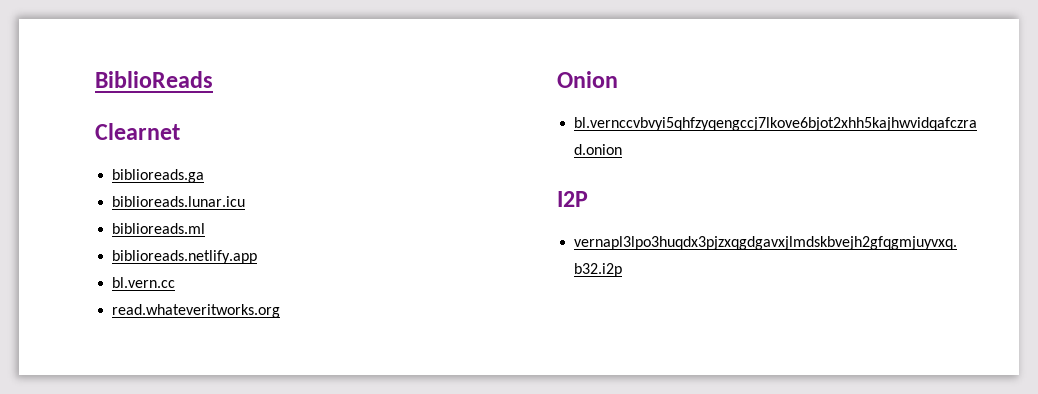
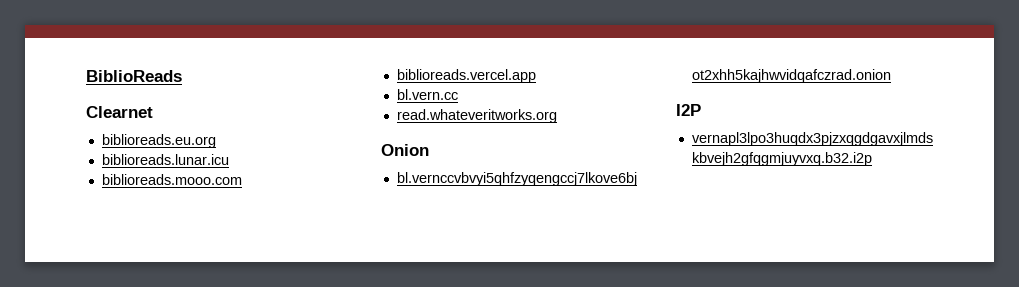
[112,169,205,183] biblioreads.ga -> [101,134,216,148] biblioreads.eu.org
[112,223,206,234] [112,250,258,264] biblioreads.ml // biblioreads.netlify.app -> [101,174,242,185] [396,69,536,83] biblioreads.mooo.com // biblioreads.vercel.app

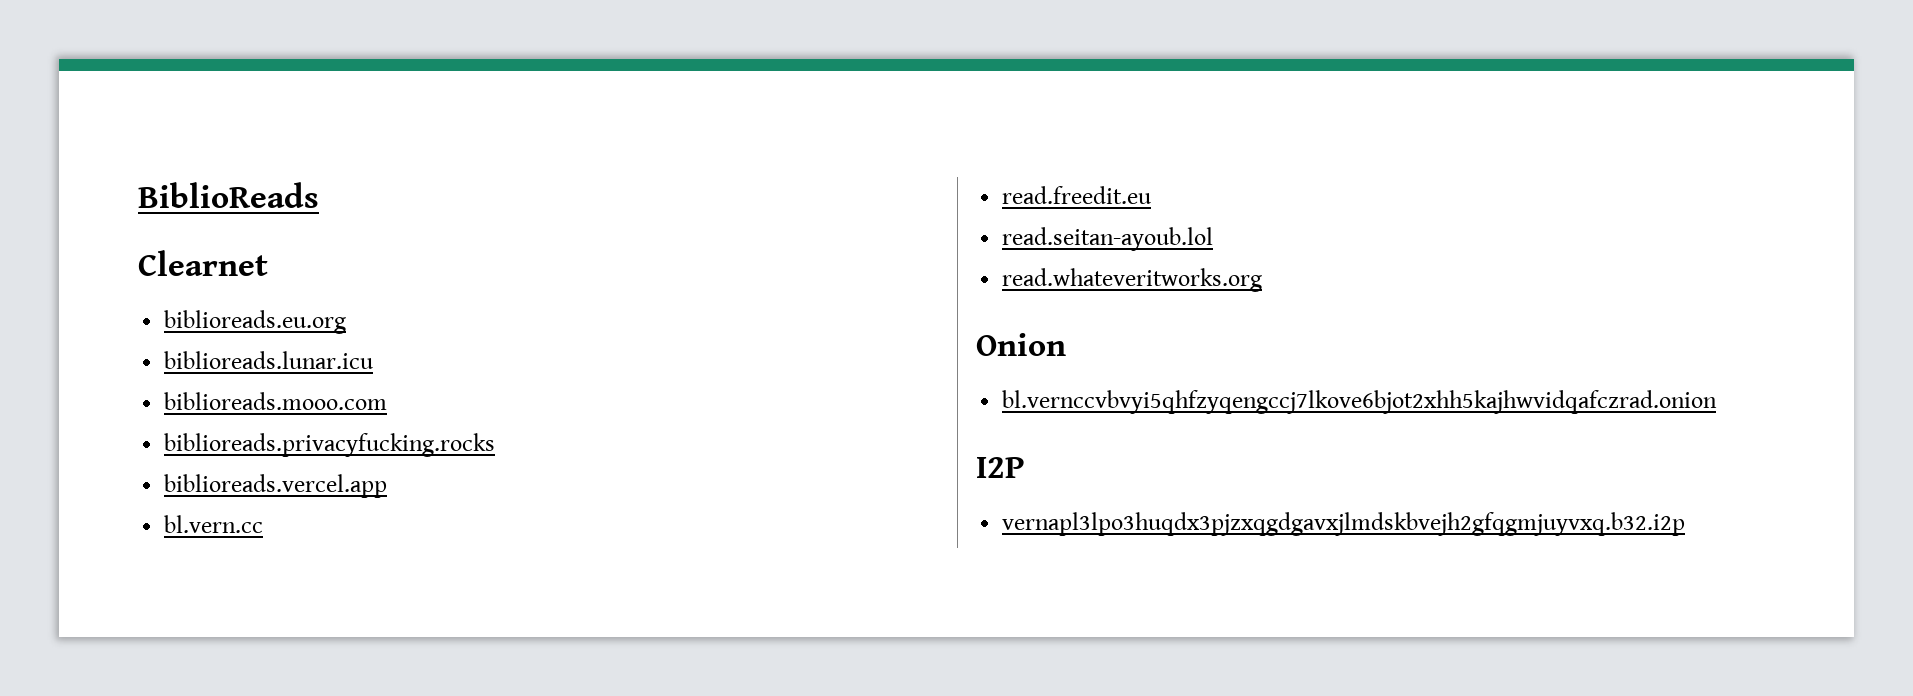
(242, 179) none -> [164,433,496,457] // biblioreads.privacyfucking.rocks
(458, 94) none -> [1002,186,1152,204] [1002,227,1214,251] // read.freedit.eu // read.seitan-ayoub.lol

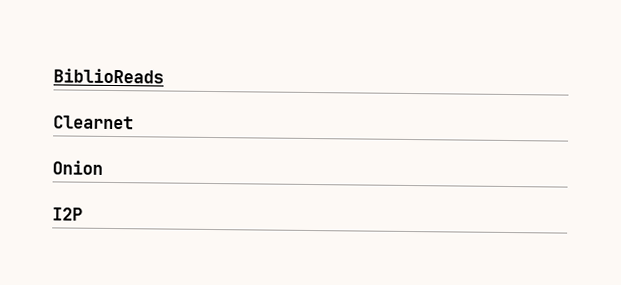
[164,310,347,334] [164,351,374,369] [164,392,388,410] [164,433,496,457] [164,474,388,498] [164,515,264,533] [1002,186,1152,204] [1002,227,1214,251] [1002,268,1263,292] // biblioreads.eu.org // biblioreads.lunar.icu // biblioreads.mooo.com // biblioreads.privacyfucking.rocks // biblioreads.vercel.app // bl.vern.cc // read.freedit.eu // read.seitan-ayoub.lol // read.whateveritworks.org -> (134, 122) none
[1002,390,1718,414] // bl.vernccvbvyi5qhfzyqengccj7lkove6bjot2xhh5kajhwvidqafczrad.onion -> (103, 167) none
[1002,512,1686,536] // vernapl3lpo3huqdx3pjzxqgdgavxjlmdskbvejh2gfqgmjuyvxq.b32.i2p -> (83, 214) none

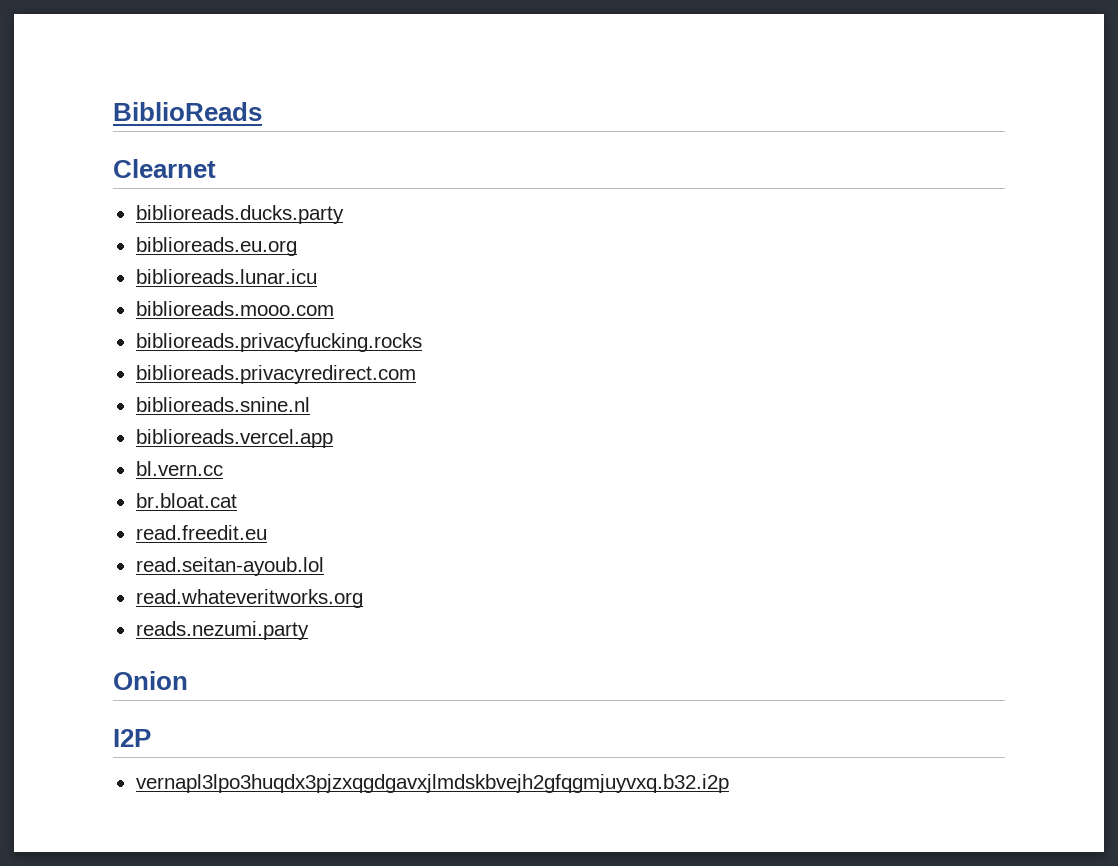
(134, 122) none -> [135,205,344,224] [135,237,297,256] [135,269,317,284] [135,301,334,316] [135,333,422,352] [135,365,416,384] [135,397,310,412] [135,429,333,448] [135,461,223,476] [135,493,237,508] [135,525,267,540] [135,557,324,576] [135,589,363,608] [135,621,309,640] // biblioreads.ducks.party // biblioreads.eu.org // biblioreads.lunar.icu // biblioreads.mooo.com // biblioreads.privacyfucking.rocks // biblioreads.privacyredirect.com // biblioreads.snine.nl // biblioreads.vercel.app // bl.vern.cc // br.bloat.cat // read.freedit.eu // read.seitan-ayoub.lol // read.whateveritworks.org // reads.nezumi.party
(83, 214) none -> [135,774,729,793] // vernapl3lpo3huqdx3pjzxqgdgavxjlmdskbvejh2gfqgmjuyvxq.b32.i2p

